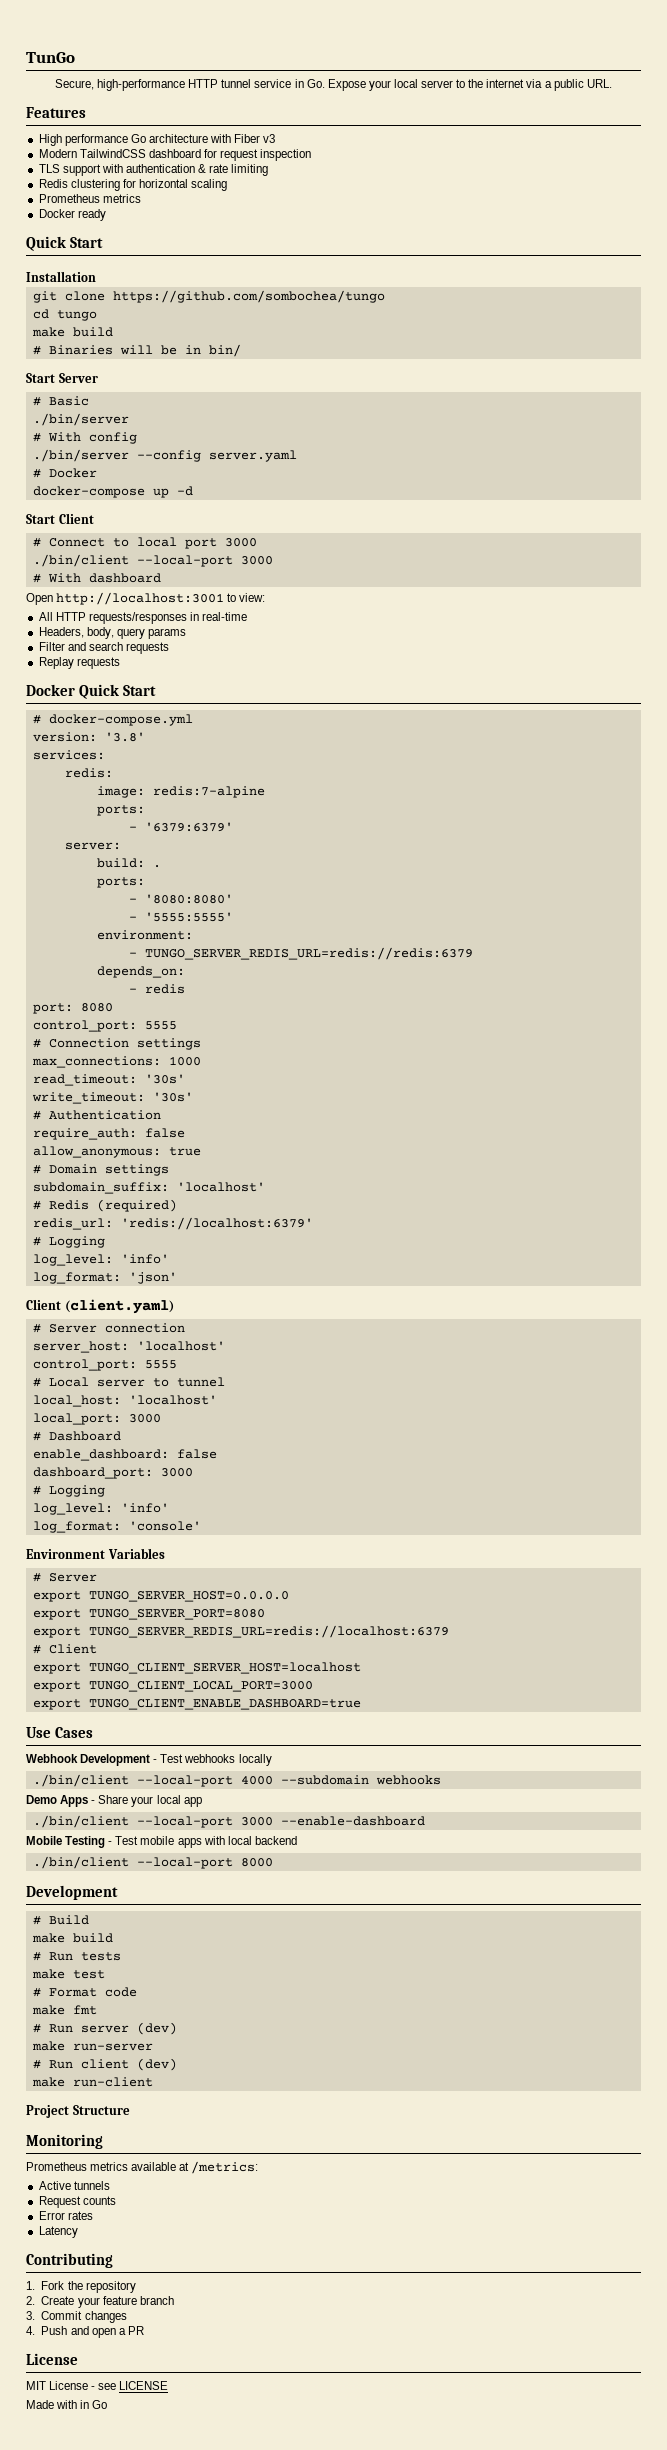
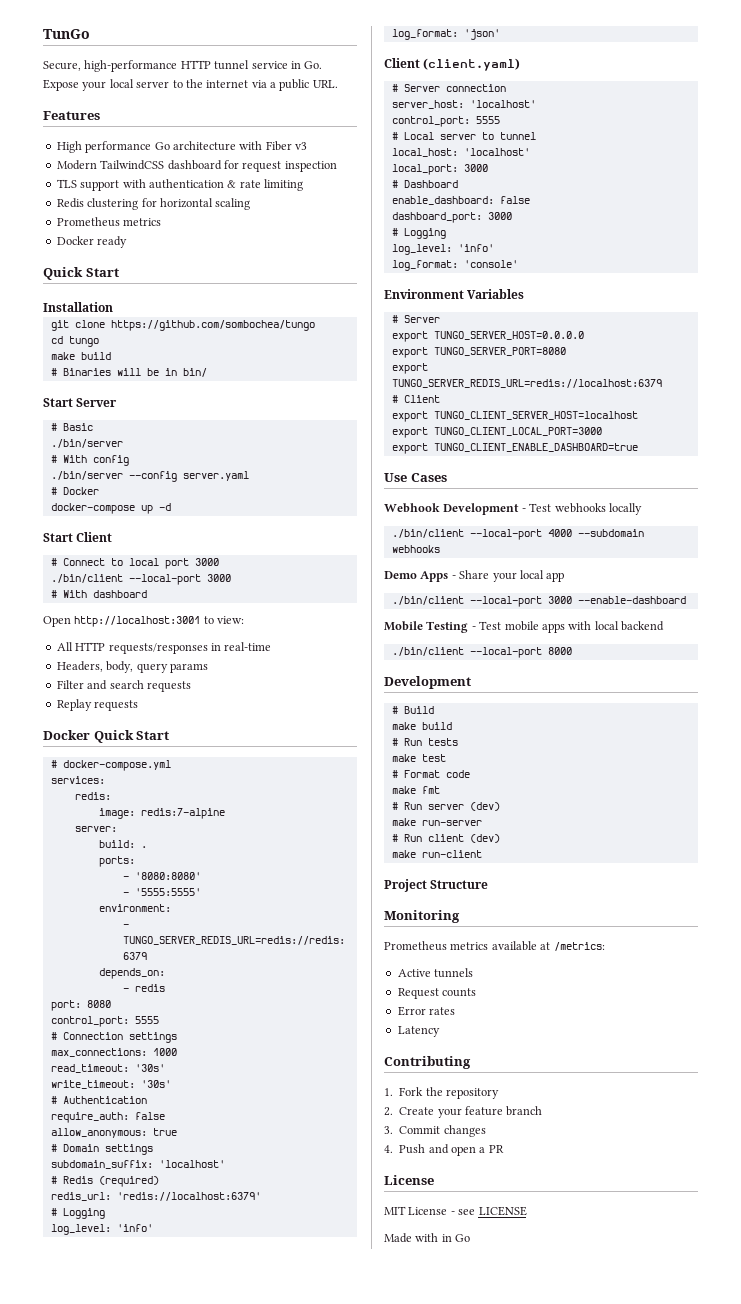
[32,732,145,742] // version: '3.8' -> (171, 765) none
[96,805,145,816] [128,822,233,832] // ports: // - '6379:6379' -> (225, 813) none

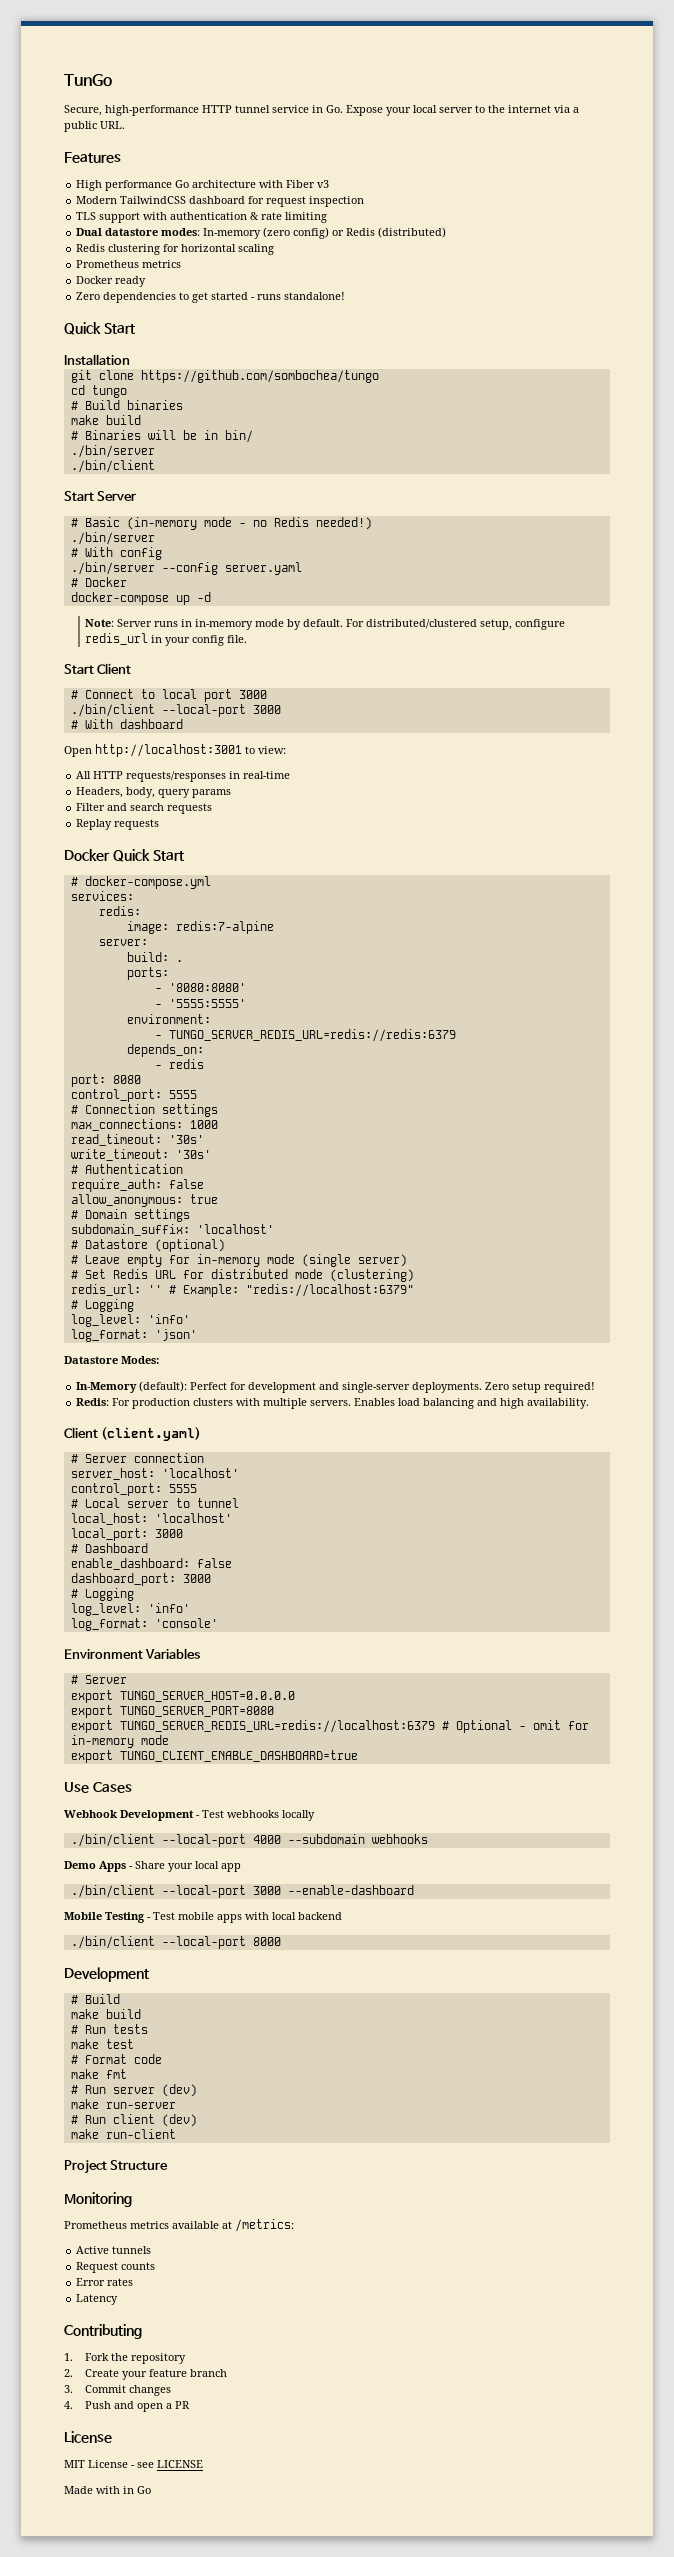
(303, 185) none -> [76,227,447,239] // Dual datastore modes: In-memory (zero config) or Redis (distributed)
(128, 242) none -> [76,292,346,303] // Zero dependencies to get started - runs standalone!
(99, 341) none -> [70,400,183,410] // # Build binaries
(207, 372) none -> [70,445,155,458] [70,460,155,473] // ./bin/server // ./bin/client
(93, 427) none -> [126,517,372,530] (in-memory mode - no Redis needed!)
(171, 507) none -> [85,619,566,630] [85,633,248,646] // Note: Server runs in in-memory mode by default. For distributed/clustered setup, configure redis_url in your config file.
[62,1176,159,1187] [50,1192,261,1201] Redis (required) // redis_url: 'redis://localhost:6379' -> [84,1239,225,1252] [70,1254,407,1267] [70,1269,414,1282] [70,1284,414,1297] Datastore (optional) // # Leave empty for in-memory mode (single server) // # Set Redis URL for distributed mode (clustering) // redis_url: '' # Example: "redis://localhost:6379"
(500, 34) none -> [64,1356,159,1364] [76,1381,596,1393] [76,1398,590,1409] // Datastore Modes: // In-Memory (default): Perfect for development and single-server deployments. Zero setup required! // Redis: For production clusters with multiple servers. Enables load balancing and high availability.
[391,395,440,403] [391,411,638,422] [391,427,602,438] // # Client // export TUNGO_CLIENT_SERVER_HOST=localhost // export TUNGO_CLIENT_LOCAL_PORT=3000 -> [441,1720,589,1733] [70,1735,169,1748] # Optional - omit for in-memory mode

